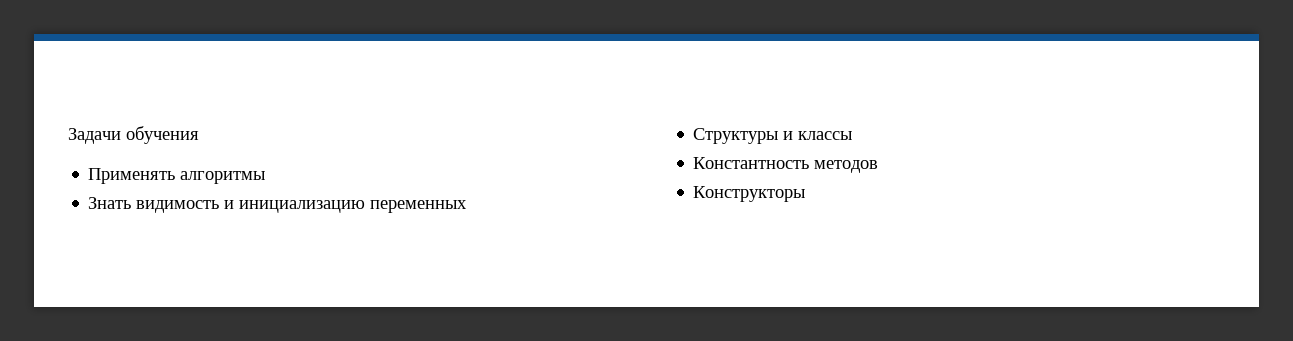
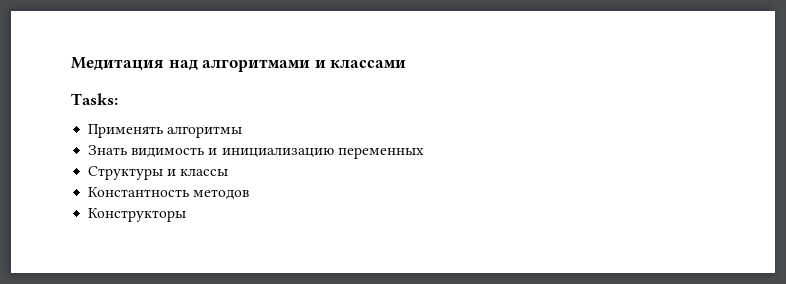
[68,126,199,144] Задачи обучения -> [71,57,407,72] [71,93,118,105] Медитация над алгоритмами и классами // Tasks:

